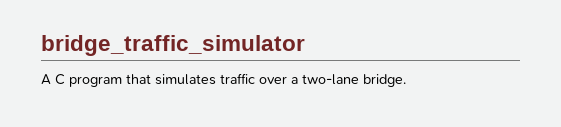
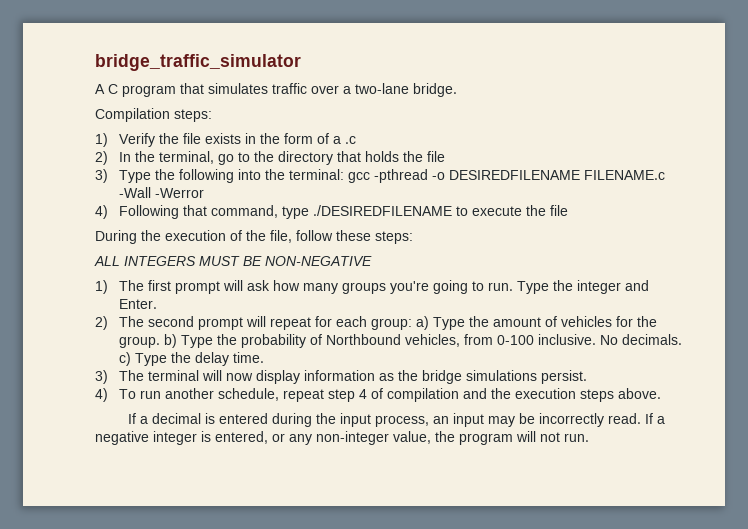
(406, 80) none -> [95,108,212,122] [95,133,356,147] [95,151,445,165] [95,169,665,183] [118,187,204,198] [95,205,568,219] [95,230,413,244] [94,256,372,266] [95,280,649,294] [118,299,157,309] [95,316,657,330] [118,334,682,348] [118,352,264,366] [95,370,587,384] [95,388,661,402] [128,413,666,427] [95,431,589,445] // Compilation steps: // 1) Verify the file exists in the form of a .c // 2) In the terminal, go to the directory that holds the file // 3) Type the following into the terminal: gcc -pthread -o DESIREDFILENAME FILENAME.c -Wall -Werror // 4) Following that command, type ./DESIREDFILENAME to execute the file // During the execution of the file, follow these steps: // ALL INTEGERS MUST BE NON-NEGATIVE // 1) The first prompt will ask how many groups you're going to run. Type the integer and Enter. // 2) The second prompt will repeat for each group: a) Type the amount of vehicles for the group. b) Type the probability of Northbound vehicles, from 0-100 inclusive. No decimals. c) Type the delay time. // 3) The terminal will now display information as the bridge simulations persist. // 4) To run another schedule, repeat step 4 of compilation and the execution steps above. // If a decimal is entered during the input process, an input may be incorrectly read. If a negative integer is entered, or any non-integer value, the program will not run.

